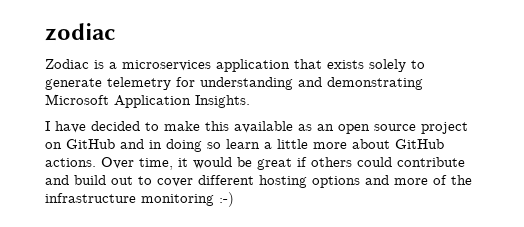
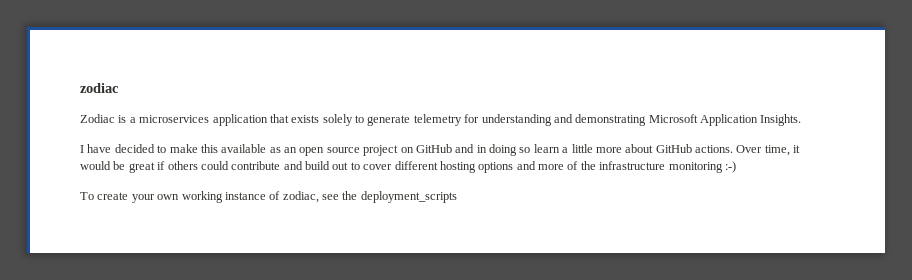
(234, 199) none -> [80,191,457,203] // To create your own working instance of zodiac, see the deployment_scripts

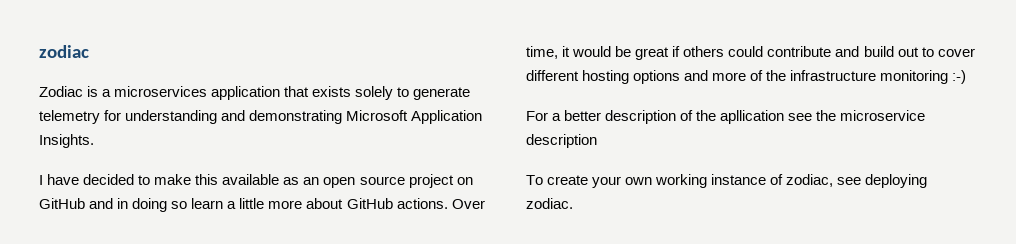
(736, 167) none -> [526,110,926,124] [526,134,597,148] // For a better description of the apllication see the microservice description
[342,191,457,203] the deployment_scripts -> [865,174,928,188] [526,198,573,209] deploying zodiac.

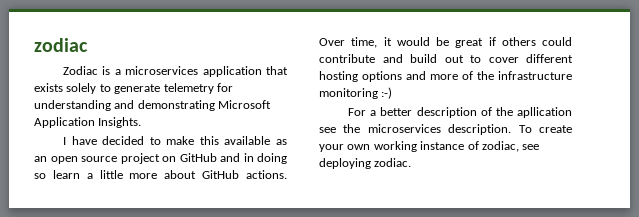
[840,110,926,121] [526,134,597,148] microservice description // -> [367,124,512,135] microservices description.

